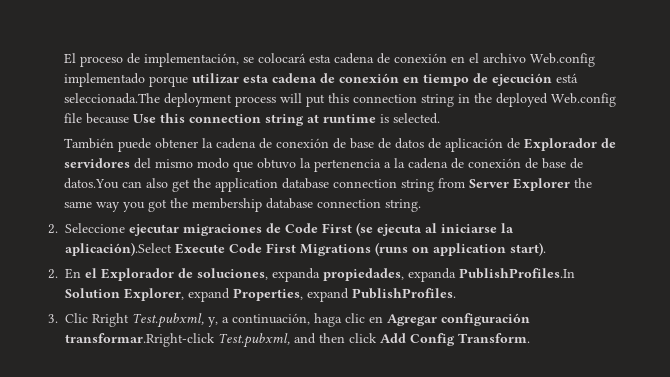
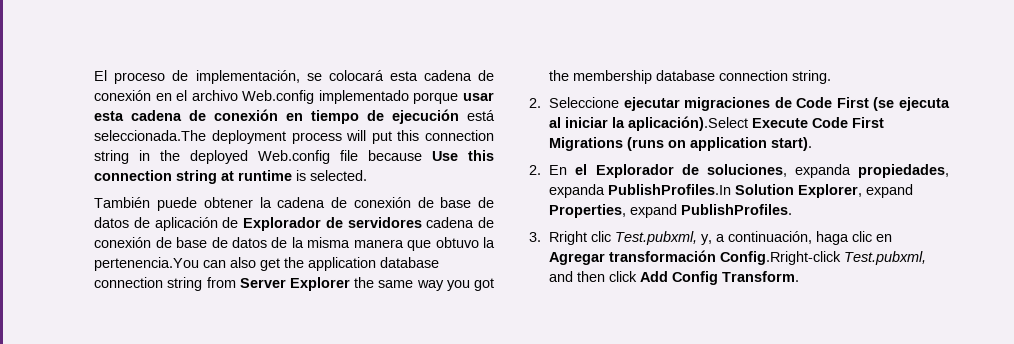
[192,73,240,84] utilizar -> [463,92,494,101] usar
[134,158,584,172] [64,178,120,189] del mismo modo que obtuvo la pertenencia a la cadena de conexión de base de datos.You -> [426,217,494,228] [94,237,496,251] [94,257,200,271] cadena de conexión de base de datos de la misma manera que obtuvo la pertenencia.You
[441,224,497,233] iniciarse -> [565,117,609,128] iniciar
[65,313,129,327] Clic Rright -> [549,231,612,245] Rright clic
[441,313,530,326] [65,333,215,347] configuración transformar.Rright-click -> [609,250,842,265] transformación Config.Rright-click

